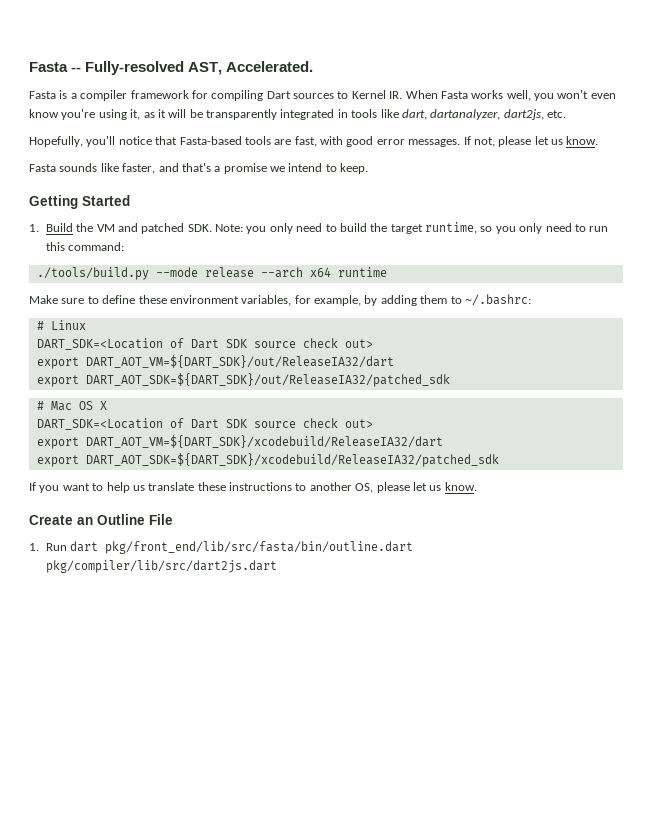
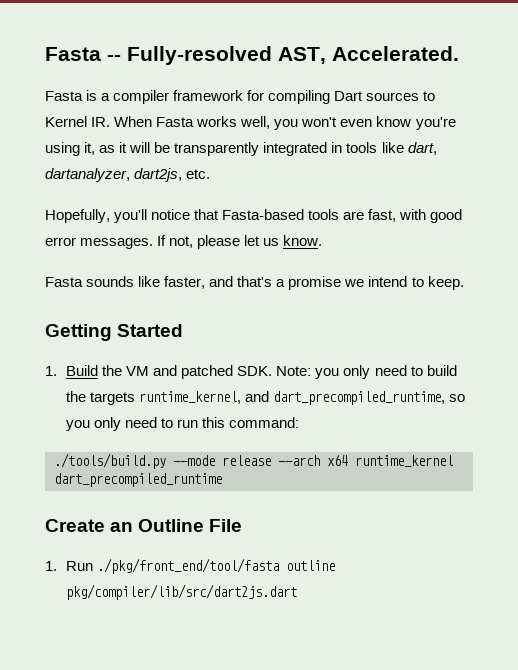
[390,222,478,234] target runtime, -> [90,391,446,405] targets runtime_kernel, and dart_precompiled_runtime,
[337,267,387,277] [29,294,531,306] [36,320,86,330] [36,338,373,350] [36,355,394,369] [36,373,450,387] [36,401,107,411] [36,418,373,430] [36,435,443,449] [36,453,499,467] [29,482,477,493] runtime // Make sure to define these environment variables, for example, by adding them to ~/.bashrc: // # Linux // DART_SDK=<Location of Dart SDK source check out> // export DART_AOT_VM=${DART_SDK}/out/ReleaseIA32/dart // export DART_AOT_SDK=${DART_SDK}/out/ReleaseIA32/patched_sdk // # Mac OS X // DART_SDK=<Location of Dart SDK source check out> // export DART_AOT_VM=${DART_SDK}/xcodebuild/ReleaseIA32/dart // export DART_AOT_SDK=${DART_SDK}/xcodebuild/ReleaseIA32/patched_sdk // If you want to help us translate these instructions to another OS, please let us know. -> [355,455,453,467] [54,473,222,487] runtime_kernel dart_precompiled_runtime
[70,541,414,554] dart pkg/front_end/lib/src/fasta/bin/outline.dart -> [97,558,336,574] ./pkg/front_end/tool/fasta outline

